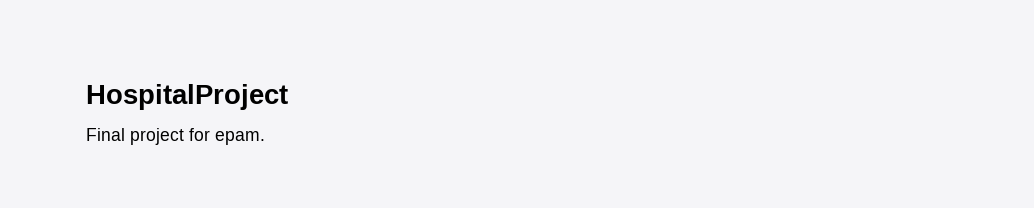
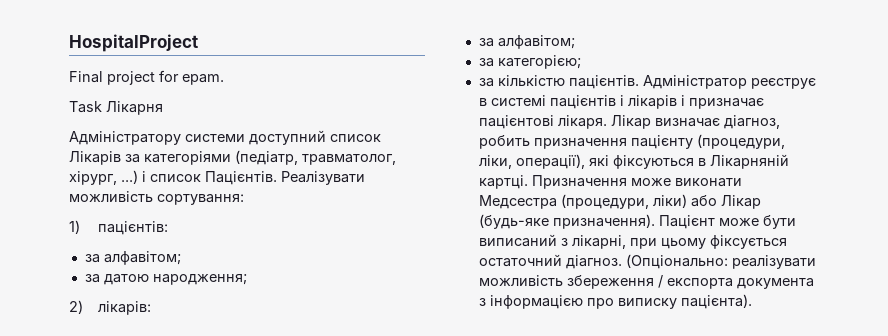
(265, 138) none -> [69,101,163,115] [69,130,381,145] [69,150,396,165] [69,170,365,185] [69,191,244,205] [69,220,168,235] [84,251,181,265] [84,274,247,285] [69,300,151,315] [478,35,575,49] [478,55,581,69] [478,75,816,89] [478,95,764,109] [478,115,780,129] [478,134,785,149] [478,154,789,169] [478,175,742,189] [478,194,761,209] [478,214,796,229] [478,234,787,249] [478,254,816,269] [478,275,814,289] [478,294,752,309] // Task Лікарня // Адміністратору системи доступний список Лікарів за категоріями (педіатр, травматолог, хірург, ...) і список Пацієнтів. Реалізувати можливість сортування: // 1) пацієнтів: // за алфавітом; // за датою народження; // 2) лікарів: // за алфавітом; // за категорією; // за кількістю пацієнтів. Адміністратор реєструє в системі пацієнтів і лікарів і призначає пацієнтові лікаря. Лікар визначає діагноз, робить призначення пацієнту (процедури, ліки, операції), які фіксуються в Лікарняній картці. Призначення може виконати Медсестра (процедури, ліки) або Лікар (будь-яке призначення). Пацієнт може бути виписаний з лікарні, при цьому фіксується остаточний діагноз. (Опціонально: реалізувати можливість збереження / експорта документа з інформацією про виписку пацієнта).

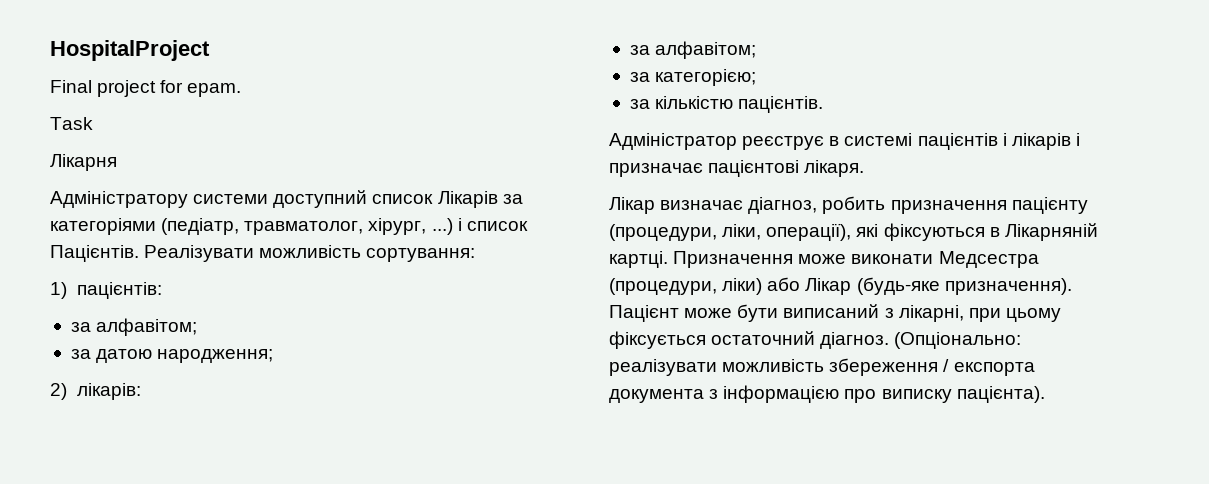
(102, 107) none -> (93, 123) //
(639, 82) none -> (824, 104) //
(607, 122) none -> (865, 168) //

